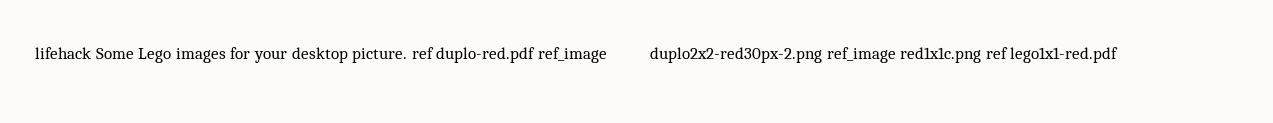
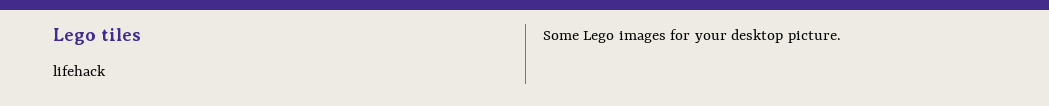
(35, 53) none -> [53,28,141,45] Lego tiles //
(91, 53) none -> (106, 70) //
[411,47,1119,63] ref duplo-red.pdf ref_image duplo2x2-red30px-2.png ref_image red1x1c.png ref lego1x1-red.pdf -> (841, 37) none

